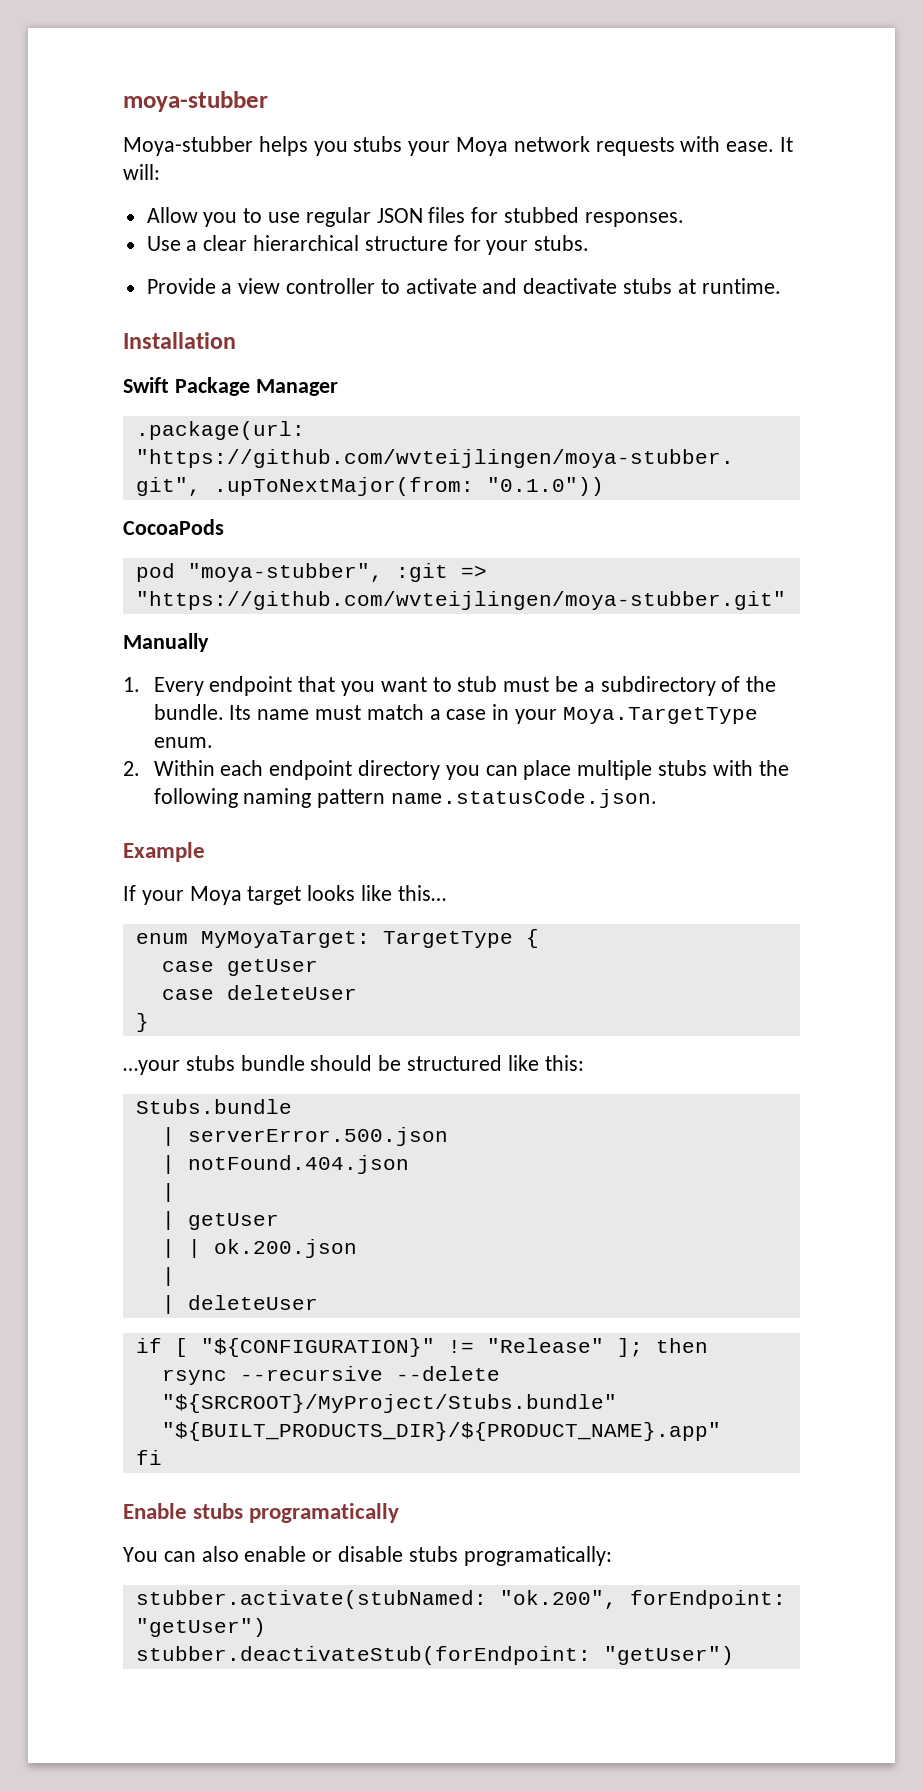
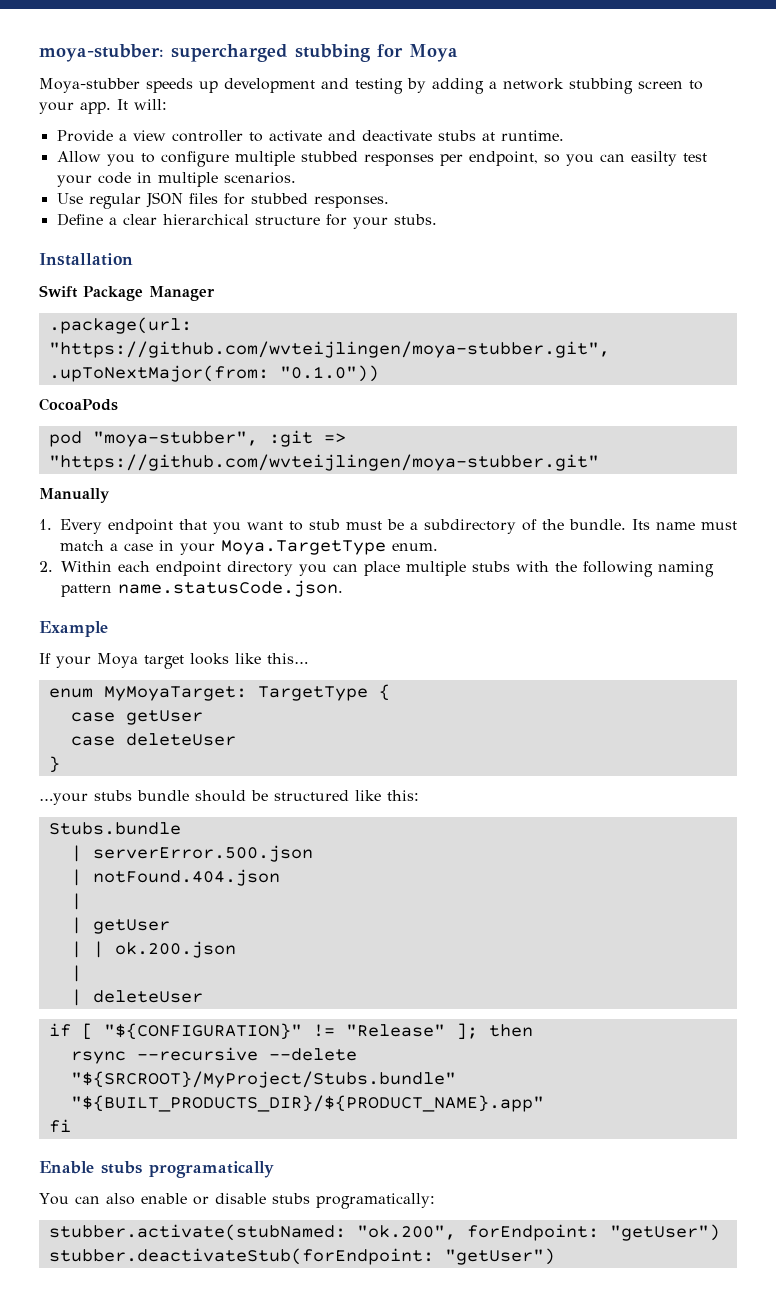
[123,91,268,112] [123,136,794,156] [123,164,160,180] [146,207,684,227] [146,235,590,255] moya-stubber // Moya-stubber helps you stubs your Moya network requests with ease. It will: // Allow you to use regular JSON files for stubbed responses. // Use a clear hierarchical structure for your stubs. -> [39,44,458,62] [39,78,703,94] [39,99,167,114] moya-stubber: supercharged stubbing for Moya // Moya-stubber speeds up development and testing by adding a network stubbing screen to your app. It will:
(781, 286) none -> [56,151,707,167] [56,172,296,187] [56,192,389,209] [56,213,437,229] // Allow you to configure multiple stubbed responses per endpoint, so you can easilty test your code in multiple scenarios. // Use regular JSON files for stubbed responses. // Define a clear hierarchical structure for your stubs.

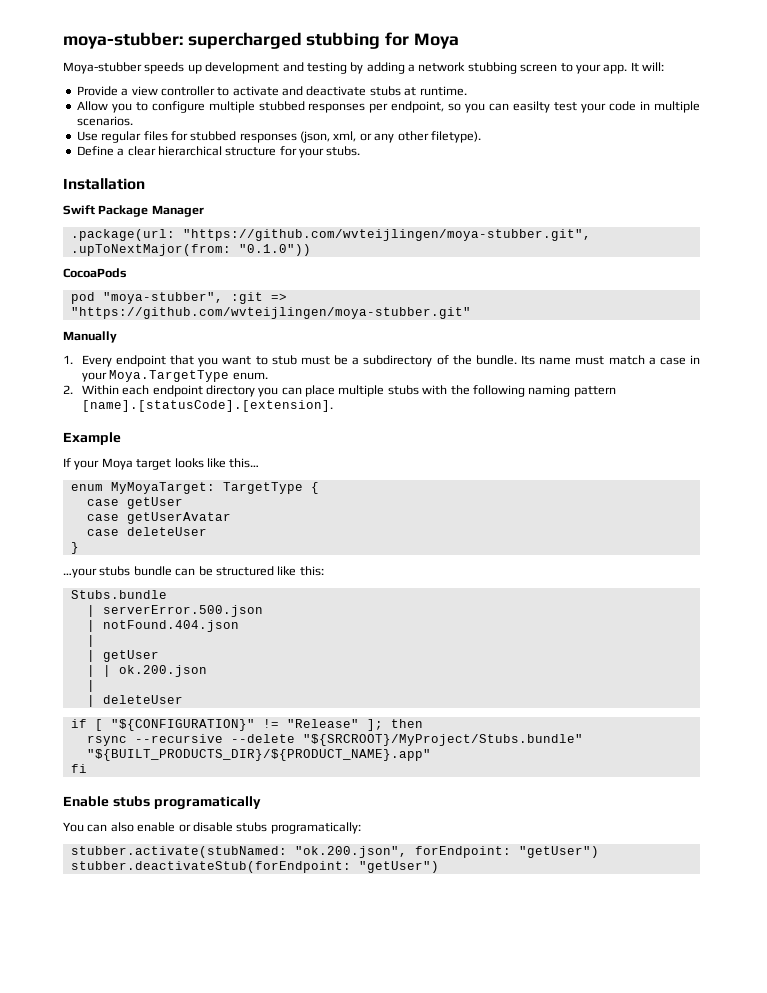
[145,192,183,208] JSON -> (142, 137) none
[313,196,389,208] responses. -> [239,131,481,143] responses (json, xml, or any other filetype).
[118,580,343,597] name.statusCode.json. -> [81,400,333,412] [name].[statusCode].[extension].
(203, 717) none -> [86,512,231,524] // case getUserAvatar
[195,790,246,802] should -> [175,568,196,576] can
[356,1225,456,1240] "ok.200", -> [294,846,407,858] "ok.200.json",

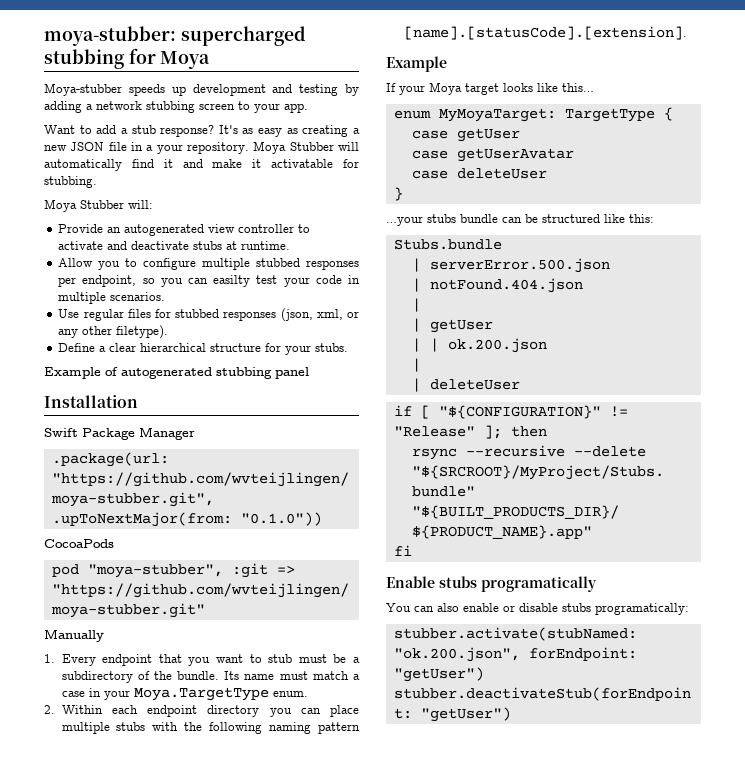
[630,62,639,72] It -> [44,125,360,137] [44,141,359,154] [44,159,359,171] [44,176,97,188] [44,199,124,212] // Want to add a stub response? It's as easy as creating a new JSON file in a your repository. Moya Stubber will automatically find it and make it activatable for stubbing. // Moya Stubber
[121,88,129,96] a -> [107,224,205,236] an autogenerated
(361, 151) none -> [44,367,309,379] // Example of autogenerated stubbing panel

